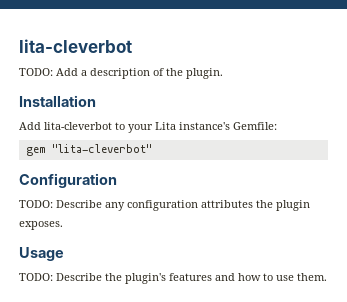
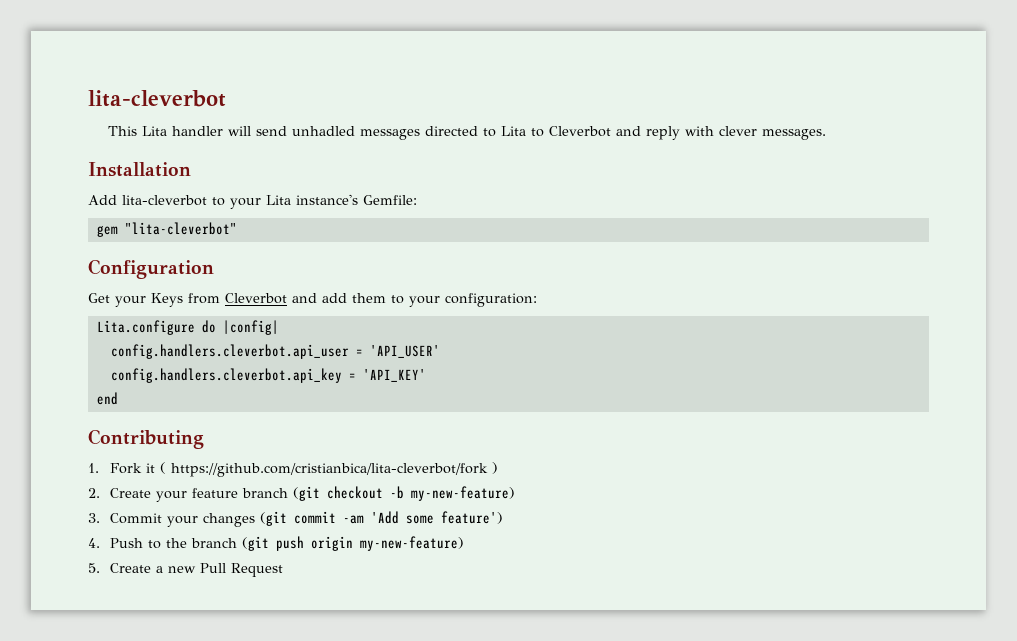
[19,68,223,79] TODO: Add a description of the plugin. -> [107,126,826,140] This Lita handler will send unhadled messages directed to Lita to Cleverbot and reply with clever messages.
[19,200,310,211] [19,221,63,230] [19,247,64,261] [19,273,327,284] TODO: Describe any configuration attributes the plugin exposes. // Usage // TODO: Describe the plugin's features and how to use them. -> [88,293,537,307] [96,320,279,335] [110,344,440,359] [110,368,426,383] [96,392,118,405] [88,429,204,449] [88,462,499,477] [88,486,516,502] [88,511,504,527] [88,536,465,551] [88,563,284,577] Get your Keys from Cleverbot and add them to your configuration: // Lita.configure do |config| // config.handlers.cleverbot.api_user = 'API_USER' // config.handlers.cleverbot.api_key = 'API_KEY' // end // Contributing // 1. Fork it ( https://github.com/cristianbica/lita-cleverbot/fork ) // 2. Create your feature branch (git checkout -b my-new-feature) // 3. Commit your changes (git commit -am 'Add some feature') // 4. Push to the branch (git push origin my-new-feature) // 5. Create a new Pull Request

